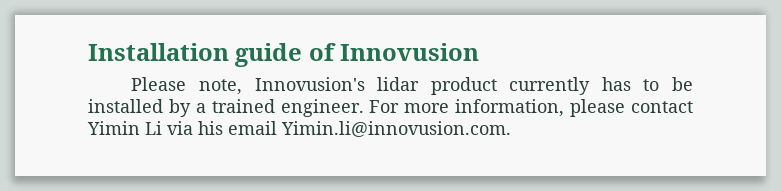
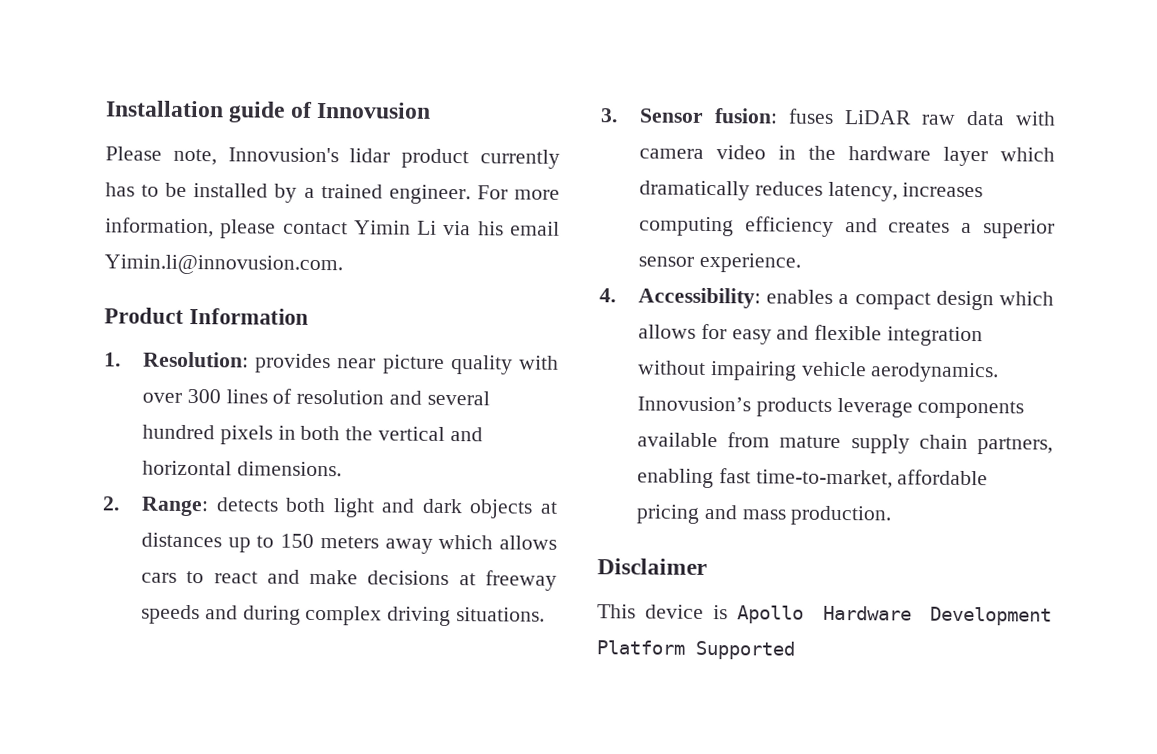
(511, 129) none -> [104,307,310,325] [104,351,559,375] [141,388,490,406] [141,424,483,445] [141,460,342,477] [102,496,558,519] [140,532,558,554] [140,569,557,591] [140,604,546,627] [600,108,1056,126] [638,145,1055,167] [638,180,984,202] [638,216,1055,239] [637,252,801,273] [599,287,1054,311] [637,323,984,347] [637,360,1000,383] [636,396,1025,419] [636,432,1053,455] [636,468,989,489] [635,504,893,526] [597,558,707,575] [597,604,1052,626] [596,640,795,660] // Product Information // 1. Resolution: provides near picture quality with over 300 lines of resolution and several hundred pixels in both the vertical and horizontal dimensions. // 2. Range: detects both light and dark objects at distances up to 150 meters away which allows cars to react and make decisions at freeway speeds and during complex driving situations. // 3. Sensor fusion: fuses LiDAR raw data with camera video in the hardware layer which dramatically reduces latency, increases computing efficiency and creates a superior sensor experience. // 4. Accessibility: enables a compact design which allows for easy and flexible integration without impairing vehicle aerodynamics. Innovusion’s products leverage components available from mature supply chain partners, enabling fast time-to-market, affordable pricing and mass production. // Disclaimer // This device is Apollo Hardware Development Platform Supported

